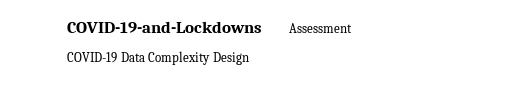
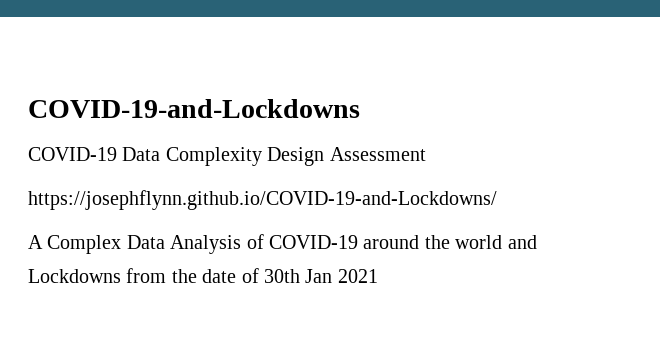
(352, 28) none -> [28,190,497,210] [28,234,537,254] [28,268,378,283] // https://josephflynn.github.io/COVID-19-and-Lockdowns/ // A Complex Data Analysis of COVID-19 around the world and Lockdowns from the date of 30th Jan 2021

